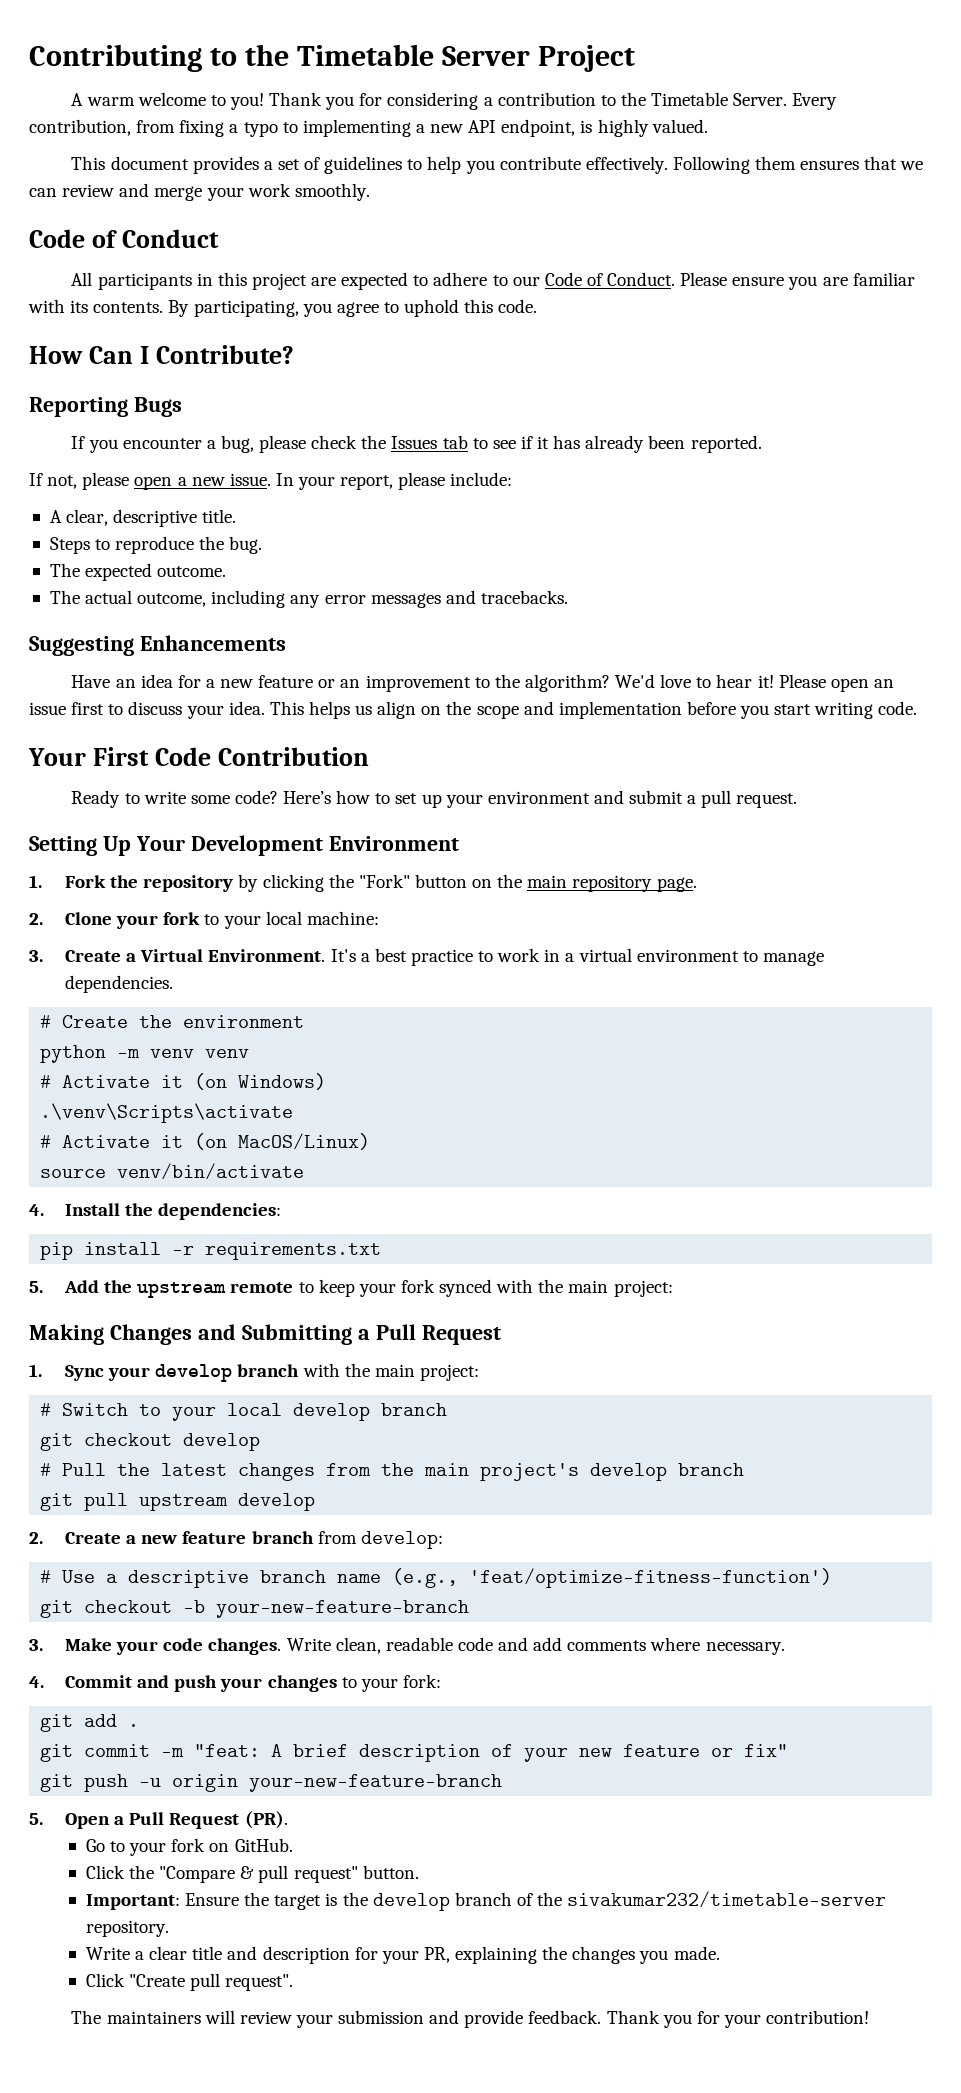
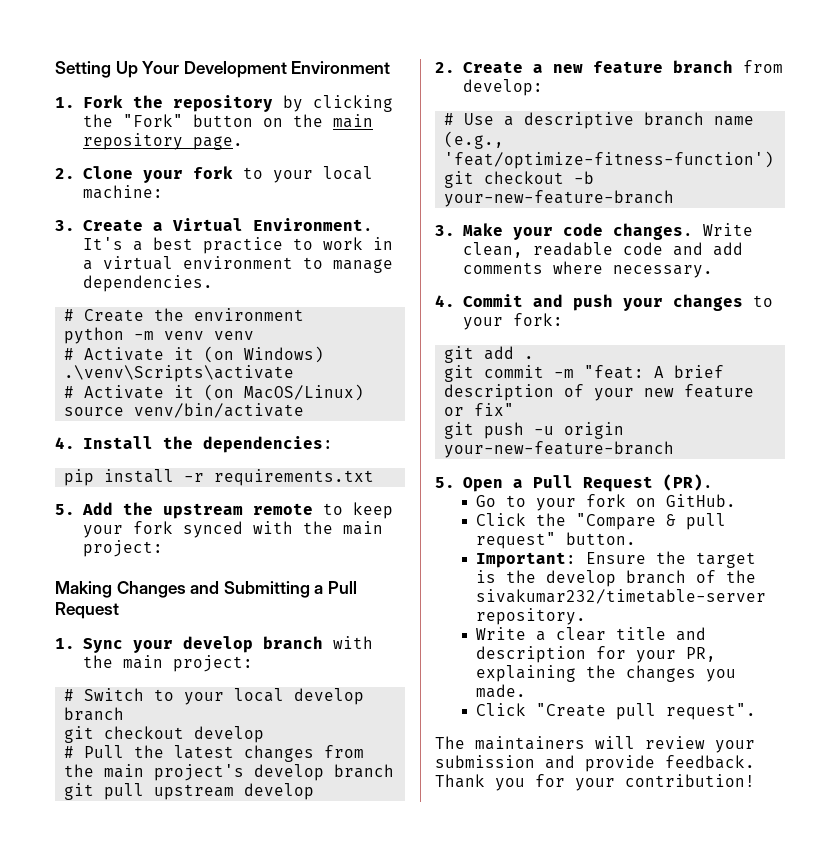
[29,44,635,72] [71,92,838,110] [29,119,708,137] [71,156,924,174] [29,183,370,201] [29,229,219,248] [71,272,915,290] [28,299,538,317] [29,345,294,364] [29,397,182,417] [71,435,762,453] [29,472,513,490] [49,509,237,527] [49,536,263,554] [49,563,227,581] [49,590,568,608] [29,635,286,656] [71,674,895,692] [29,701,918,719] [28,747,369,766] [71,790,798,808] Contributing to the Timetable Server Project // A warm welcome to you! Thank you for considering a contribution to the Timetable Server. Every contribution, from fixing a typo to implementing a new API endpoint, is highly valued. // This document provides a set of guidelines to help you contribute effectively. Following them ensures that we can review and merge your work smoothly. // Code of Conduct // All participants in this project are expected to adhere to our Code of Conduct. Please ensure you are familiar with its contents. By participating, you agree to uphold this code. // How Can I Contribute? // Reporting Bugs // If you encounter a bug, please check the Issues tab to see if it has already been reported. // If not, please open a new issue. In your report, please include: // A clear, descriptive title. // Steps to reproduce the bug. // The expected outcome. // The actual outcome, including any error messages and tracebacks. // Suggesting Enhancements // Have an idea for a new feature or an improvement to the algorithm? We'd love to hear it! Please open an issue first to discuss your idea. This helps us align on the scope and implementation before you start writing code. // Your First Code Contribution // Ready to write some code? Here’s how to set up your environment and submit a pull request. // -> (55, 69) none

